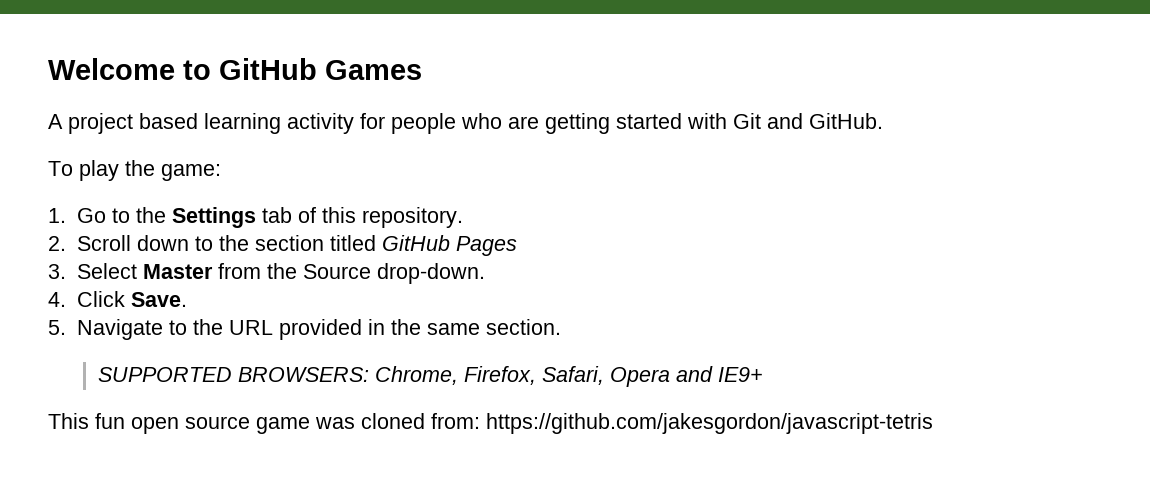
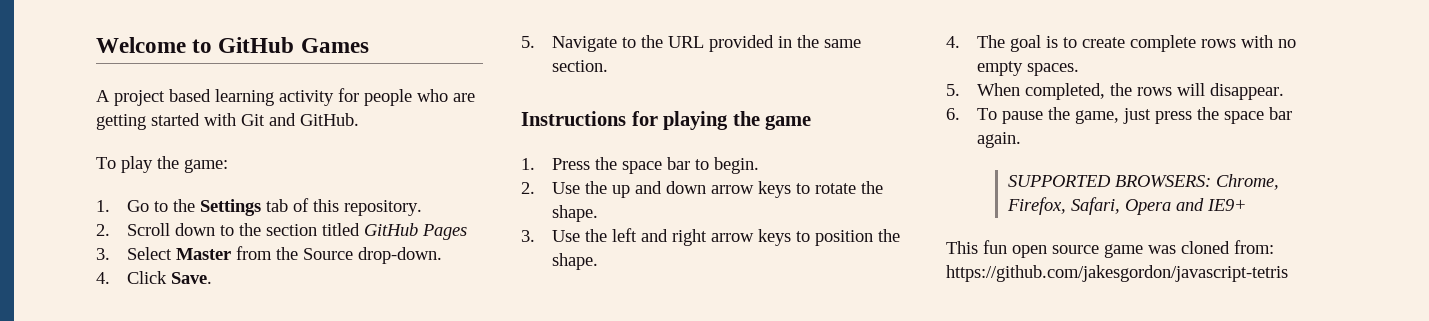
(561, 327) none -> [521,111,812,130] [521,157,760,174] [521,181,884,198] [552,205,599,222] [521,228,901,246] [552,253,599,270] [946,35,1297,52] [977,61,1080,76] [946,83,1285,100] [946,107,1293,124] [977,132,1022,148] // Instructions for playing the game // 1. Press the space bar to begin. // 2. Use the up and down arrow keys to rotate the shape. // 3. Use the left and right arrow keys to position the shape. // 4. The goal is to create complete rows with no empty spaces. // 5. When completed, the rows will disappear. // 6. To pause the game, just press the space bar again.

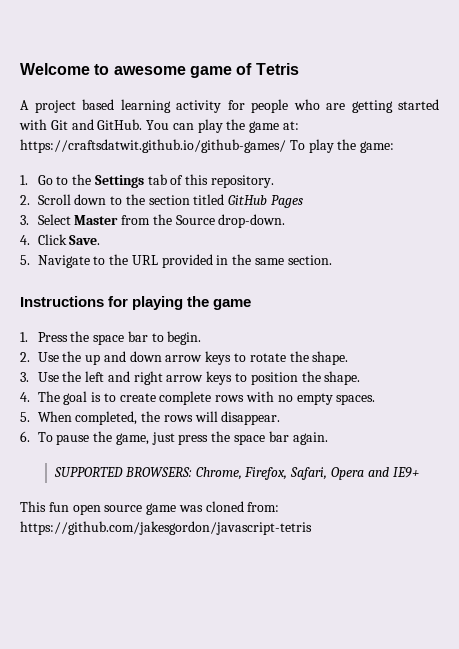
[218,37,369,53] GitHub Games -> [113,63,299,78] awesome game of Tetris
(359, 119) // -> [146,119,300,133] [20,139,286,153] You can play the game at: https://craftsdatwit.github.io/github-games/

